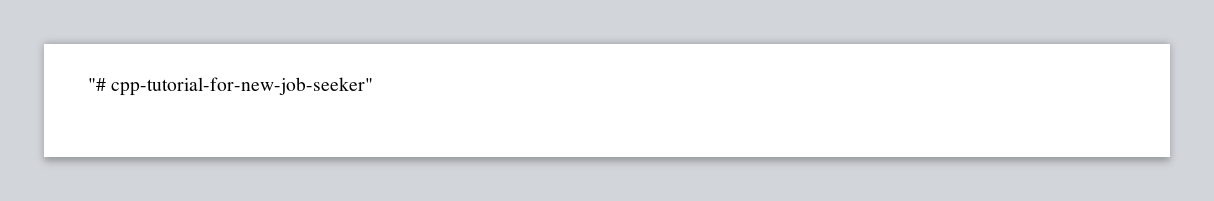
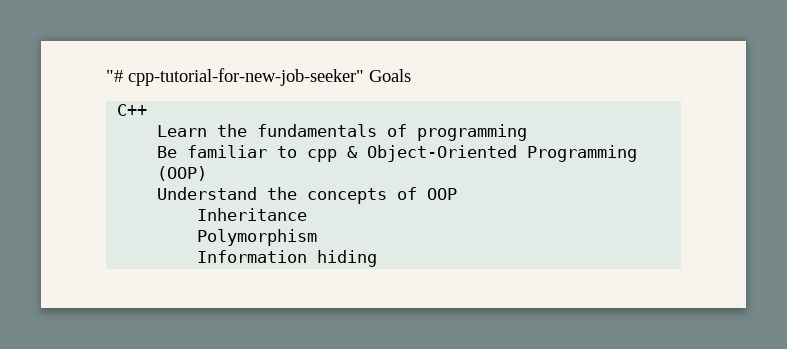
(374, 86) none -> [369,69,411,82] [117,104,148,116] [157,124,528,141] [157,145,638,162] [157,166,208,181] [157,187,458,204] [197,208,308,221] [197,229,318,246] [197,250,378,267] Goals // C++ // Learn the fundamentals of programming // Be familiar to cpp & Object-Oriented Programming (OOP) // Understand the concepts of OOP // Inheritance // Polymorphism // Information hiding

